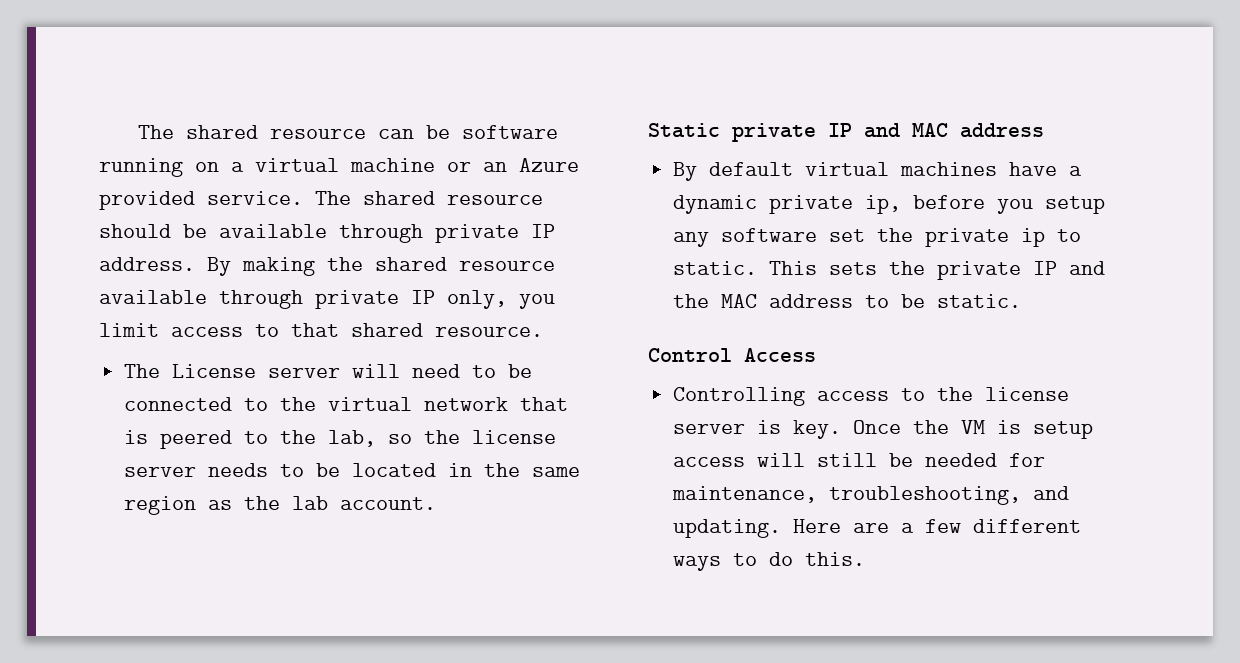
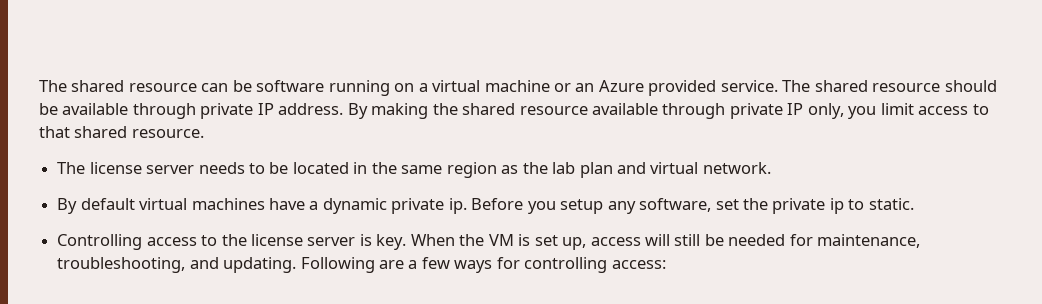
[172,364,533,378] [124,397,569,411] [124,430,461,449] License server will need to be connected to the virtual network that is peered to the lab, so the -> (86, 168) none
[340,497,437,510] [648,123,1044,142] account. // Static private IP and MAC address -> [579,162,771,178] plan and virtual network.
[865,195,986,214] ip, before -> [448,198,524,214] ip. Before
[721,228,818,242] software -> [639,198,712,212] software,
[769,261,1106,280] [673,294,1022,308] [648,348,816,362] This sets the private IP and the MAC address to be static. // Control Access -> (914, 204) none
[853,420,902,434] Once -> [410,234,455,246] When
[1033,421,1094,439] setup -> [534,235,587,250] set up,
[793,519,842,533] Here -> [300,257,375,273] Following
[973,519,1082,533] [673,552,866,571] different ways to do this. -> [454,257,666,273] ways for controlling access:

